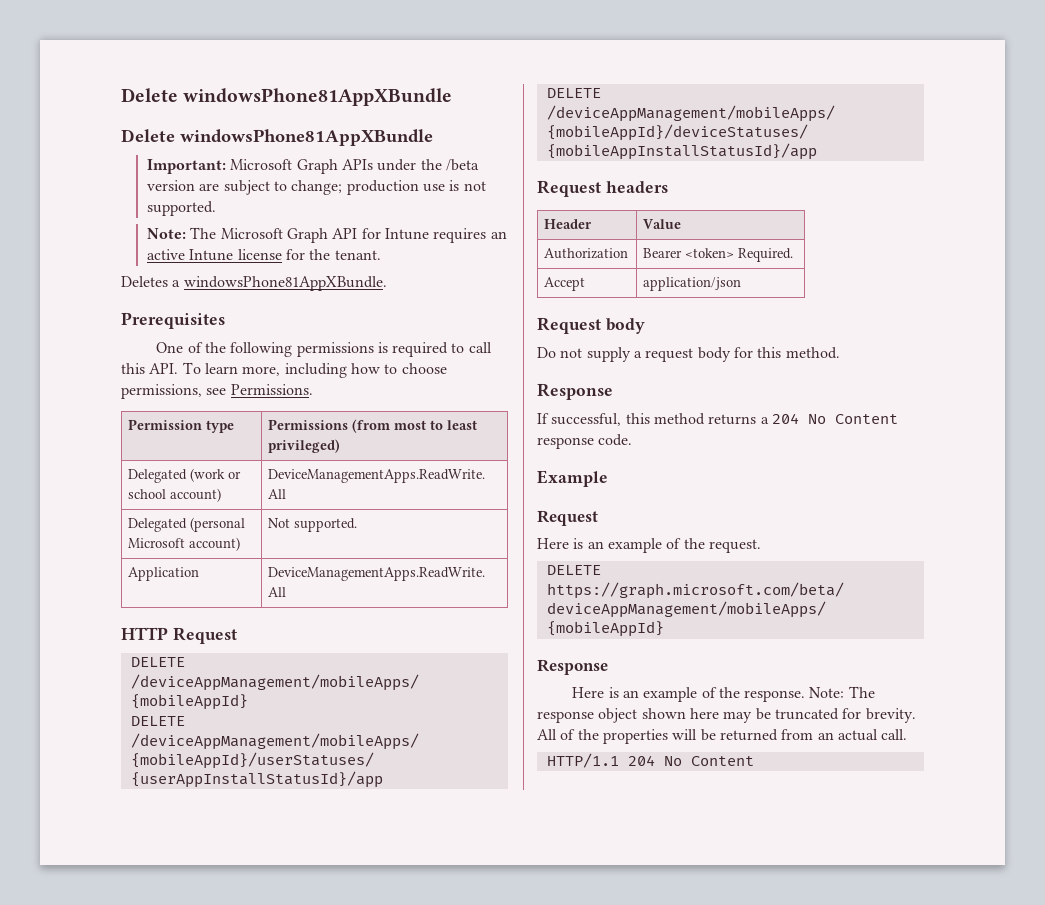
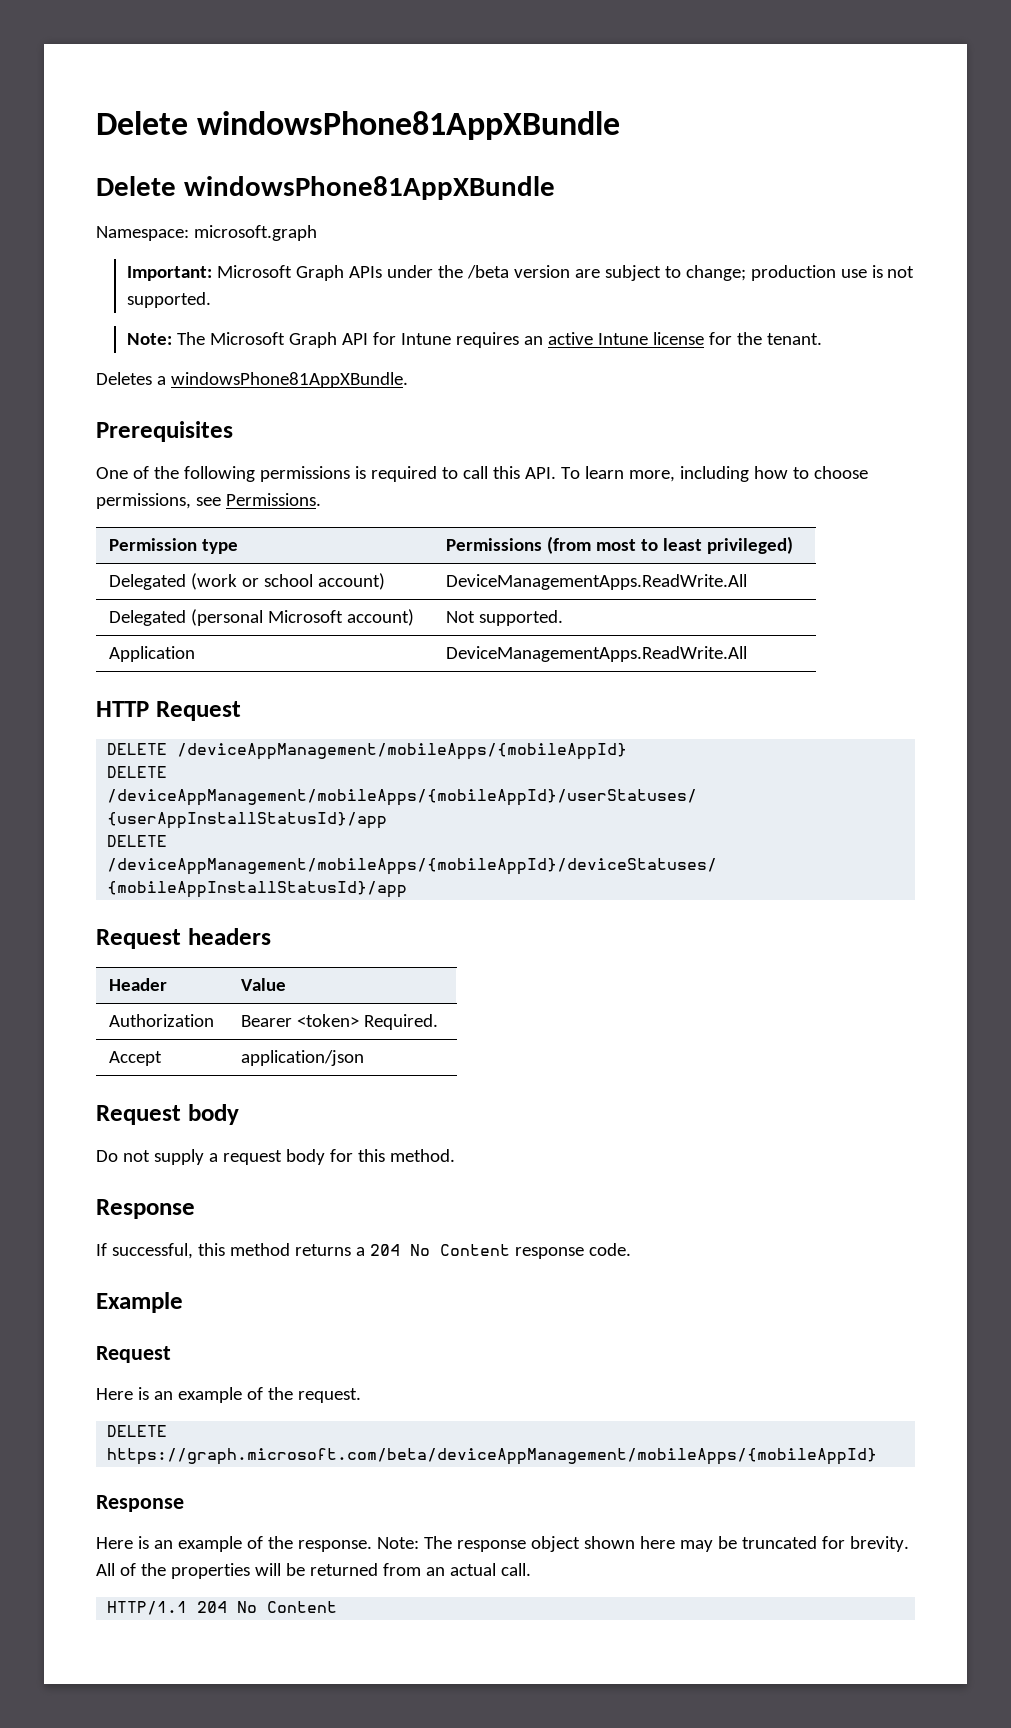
(433, 137) none -> [96,225,317,241] // Namespace: microsoft.graph

